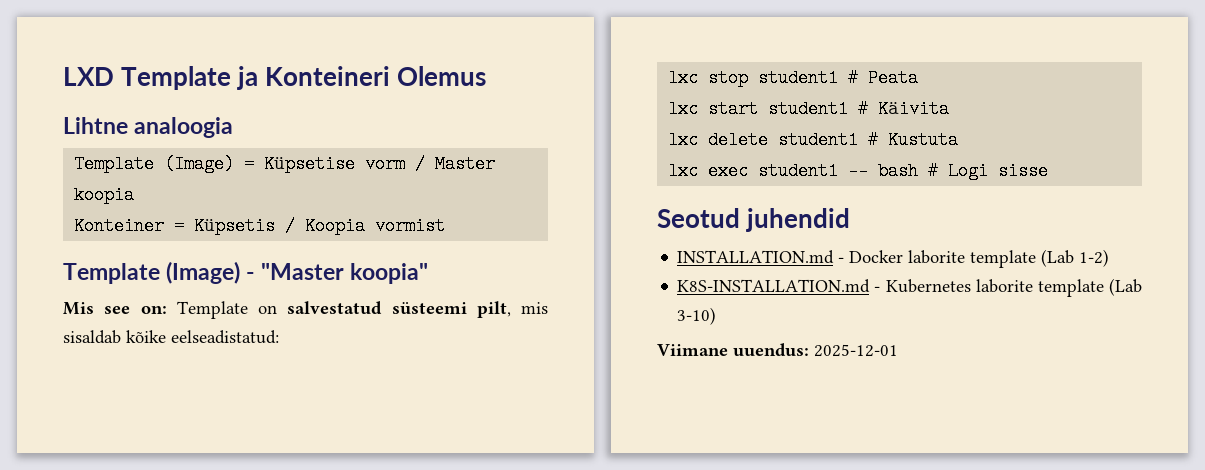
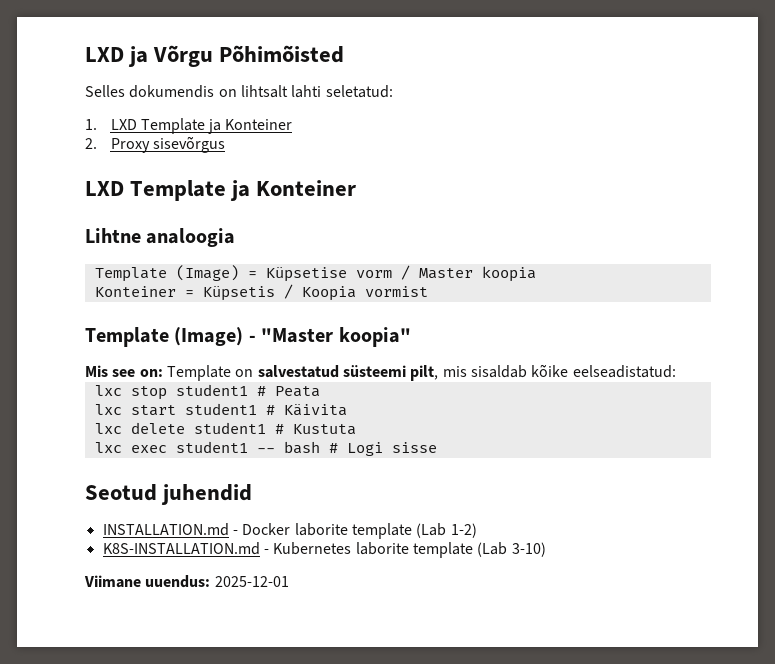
[63,66,487,90] LXD Template ja Konteineri Olemus -> [85,45,345,67] [85,85,393,98] [85,118,293,134] [85,136,225,153] [85,180,357,201] LXD ja Võrgu Põhimõisted // Selles dokumendis on lihtsalt lahti seletatud: // 1. LXD Template ja Konteiner // 2. Proxy sisevõrgus // LXD Template ja Konteiner

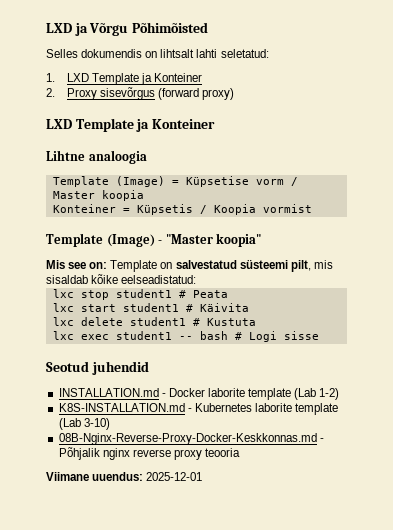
(225, 144) none -> [158,88,235,100] (forward proxy)
(546, 549) none -> [58,433,324,445] [58,447,241,460] // 08B-Nginx-Reverse-Proxy-Docker-Keskkonnas.md - Põhjalik nginx reverse proxy teooria

